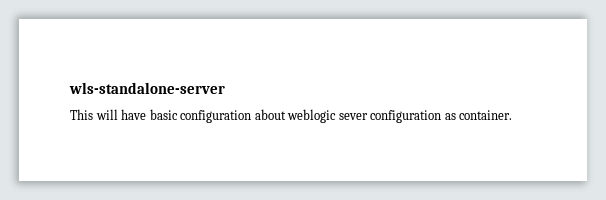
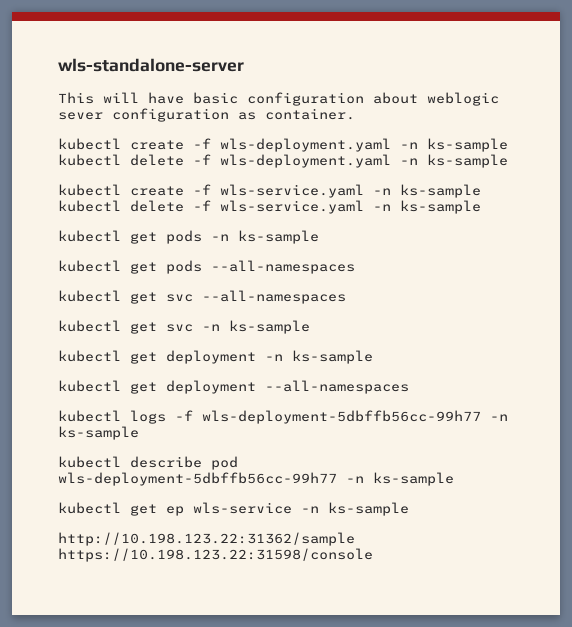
(513, 115) none -> [58,138,508,152] [58,154,508,168] [58,184,481,198] [58,200,481,214] [58,230,319,244] [58,260,355,274] [58,290,346,304] [58,320,310,334] [58,350,373,364] [58,380,409,394] [58,410,508,424] [58,426,139,440] [58,456,238,470] [58,472,454,486] [58,502,409,516] [58,532,355,546] [58,548,373,562] // kubectl create -f wls-deployment.yaml -n ks-sample kubectl delete -f wls-deployment.yaml -n ks-sample // kubectl create -f wls-service.yaml -n ks-sample kubectl delete -f wls-service.yaml -n ks-sample // kubectl get pods -n ks-sample // kubectl get pods --all-namespaces // kubectl get svc --all-namespaces // kubectl get svc -n ks-sample // kubectl get deployment -n ks-sample // kubectl get deployment --all-namespaces // kubectl logs -f wls-deployment-5dbffb56cc-99h77 -n ks-sample // kubectl describe pod wls-deployment-5dbffb56cc-99h77 -n ks-sample // kubectl get ep wls-service -n ks-sample // http://10.198.123.22:31362/sample https://10.198.123.22:31598/console

